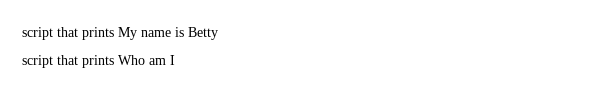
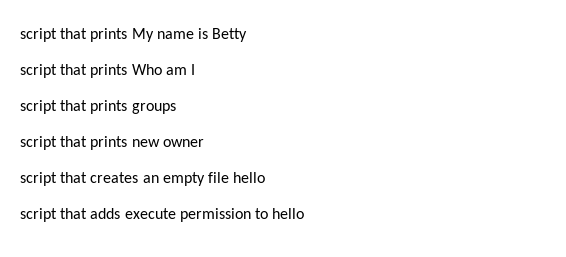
(175, 60) none -> [20,100,176,114] [20,136,204,150] [20,172,266,186] [20,208,305,222] // script that prints groups // script that prints new owner // script that creates an empty file hello // script that adds execute permission to hello

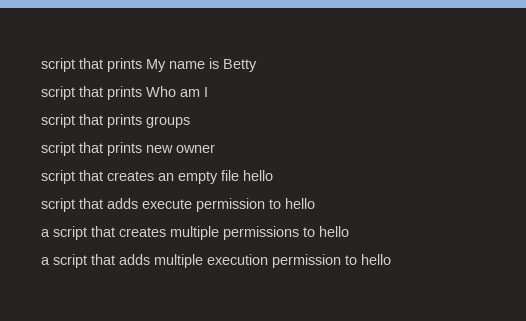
(305, 213) none -> [41,226,349,240] [41,254,391,268] // a script that creates multiple permissions to hello // a script that adds multiple execution permission to hello

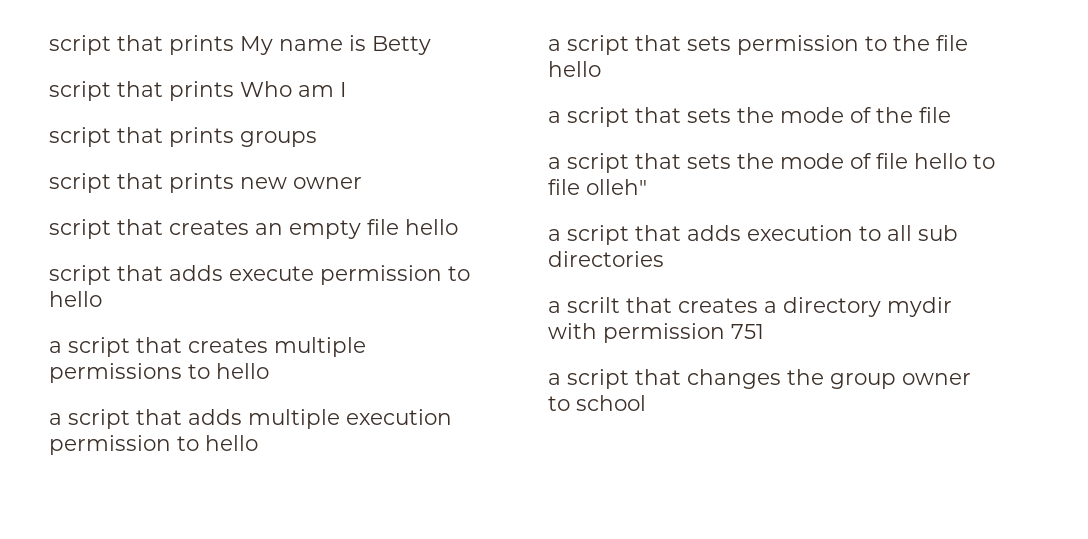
(391, 259) none -> [548,35,968,55] [548,61,601,77] [548,107,951,127] [548,153,995,173] [548,179,647,195] [548,225,958,245] [548,251,664,267] [548,297,952,317] [548,323,764,343] [548,369,971,389] [548,395,646,411] // a script that sets permission to the file hello // a script that sets the mode of the file // a script that sets the mode of file hello to file olleh" // a script that adds execution to all sub directories // a scrilt that creates a directory mydir with permission 751 // a script that changes the group owner to school

